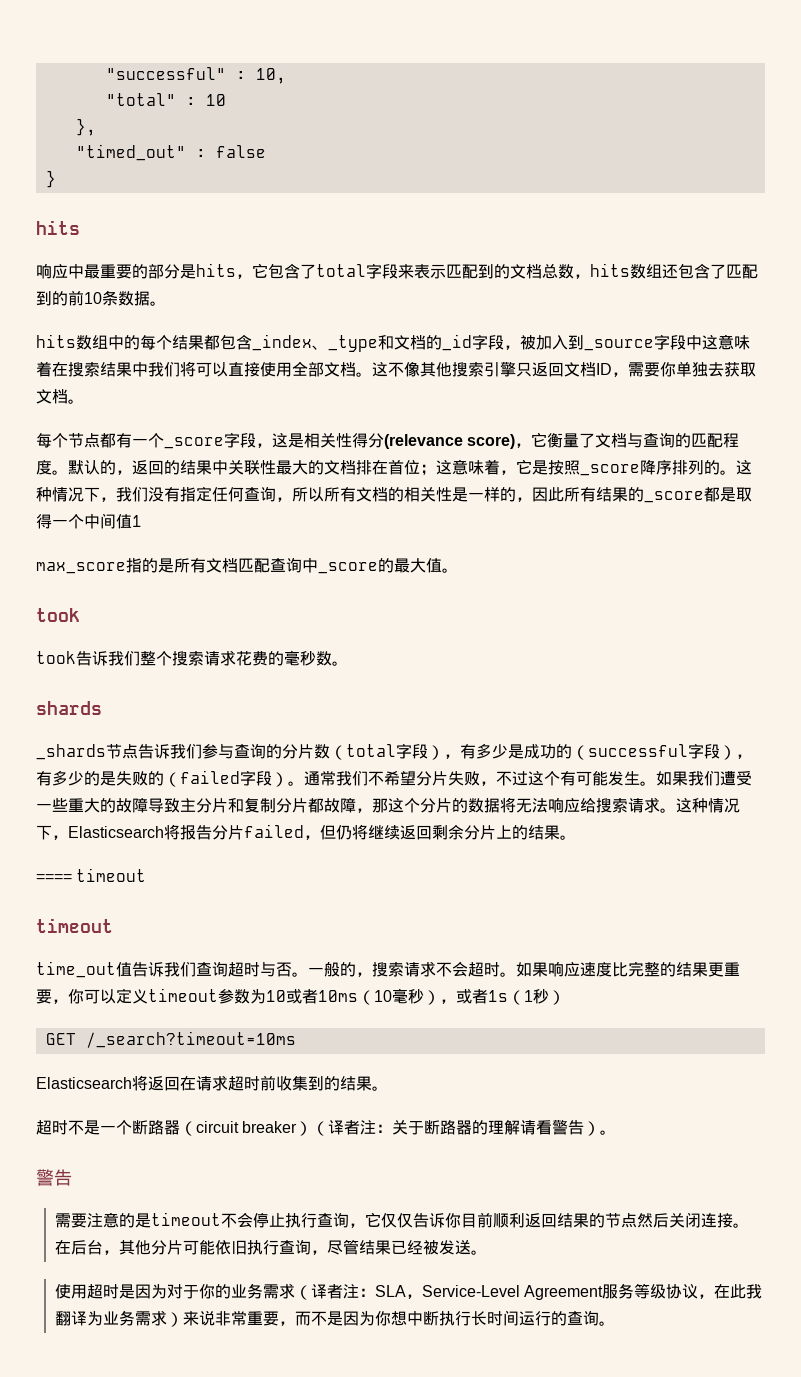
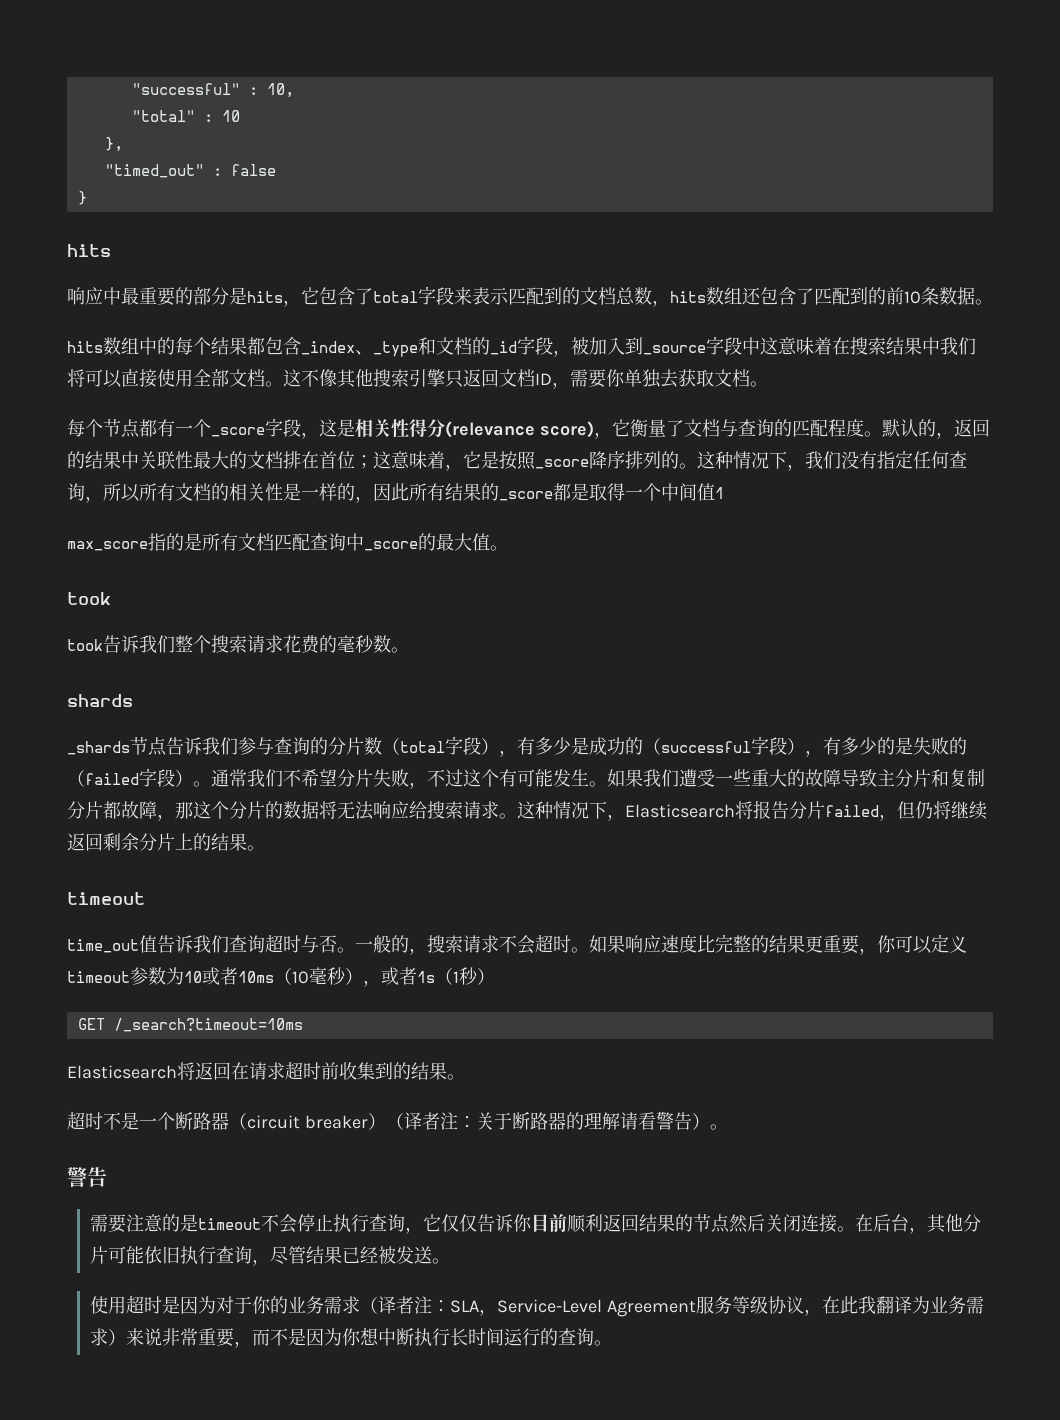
[36,868,147,882] // ==== timeout -> (265, 848) none

